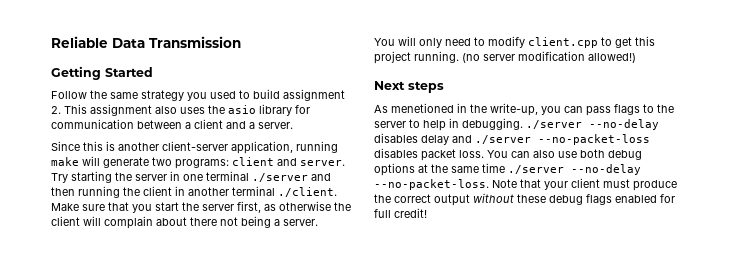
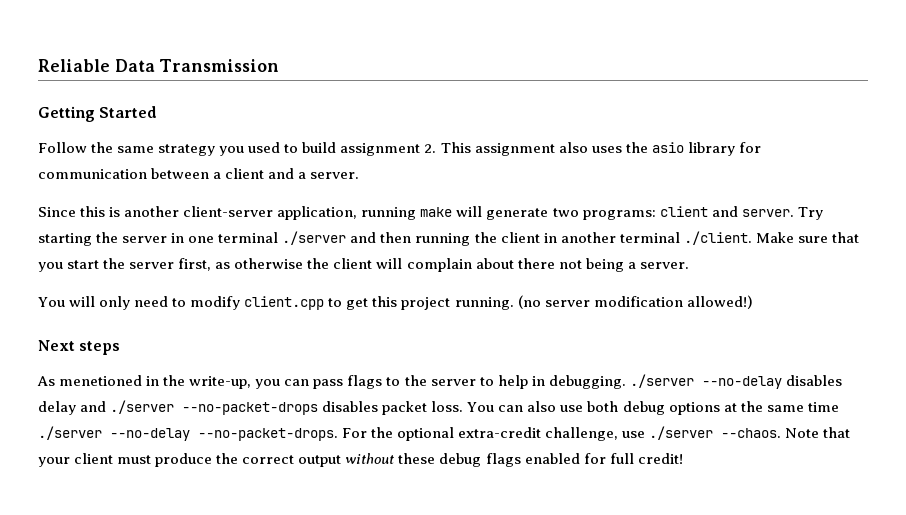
[538,134,650,145] --no-packet-loss -> [182,402,319,415] --no-packet-drops
[374,179,489,190] --no-packet-loss. -> [198,426,782,441] --no-packet-drops. For the optional extra-credit challenge, use ./server --chaos.

